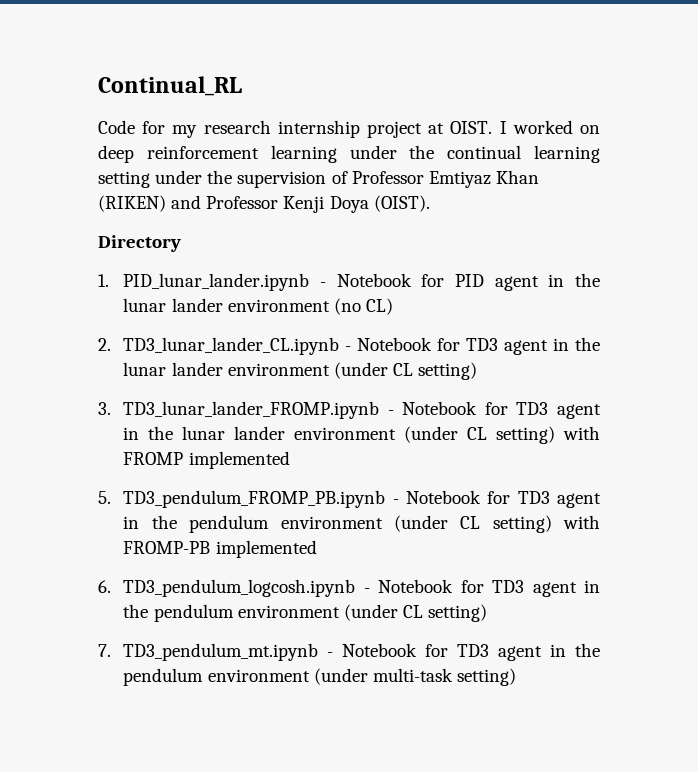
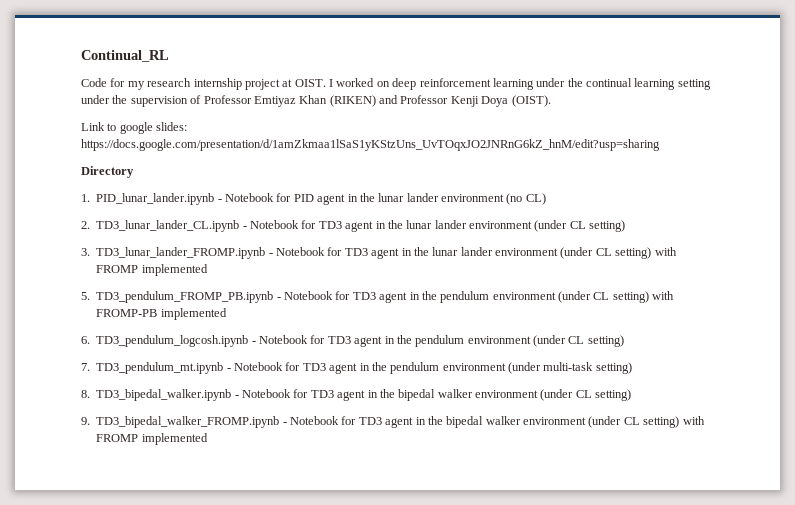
(430, 203) none -> [81,122,188,134] [81,139,660,151] // Link to google slides: https://docs.google.com/presentation/d/1amZkmaa1lSaS1yKStzUns_UvTOqxJO2JNRnG6kZ_hnM/edit?usp=sharing
(516, 677) none -> [81,389,632,401] [81,416,705,428] [96,433,208,445] // 8. TD3_bipedal_walker.ipynb - Notebook for TD3 agent in the bipedal walker environment (under CL setting) // 9. TD3_bipedal_walker_FROMP.ipynb - Notebook for TD3 agent in the bipedal walker environment (under CL setting) with FROMP implemented

